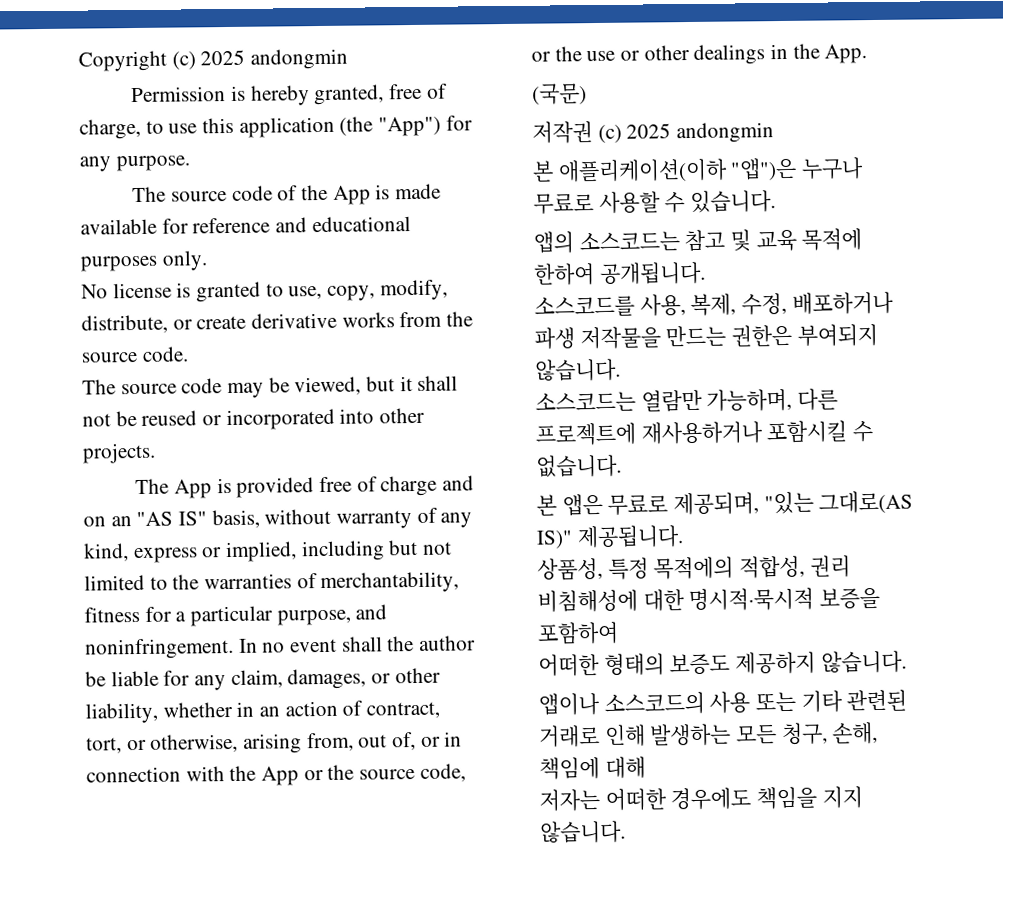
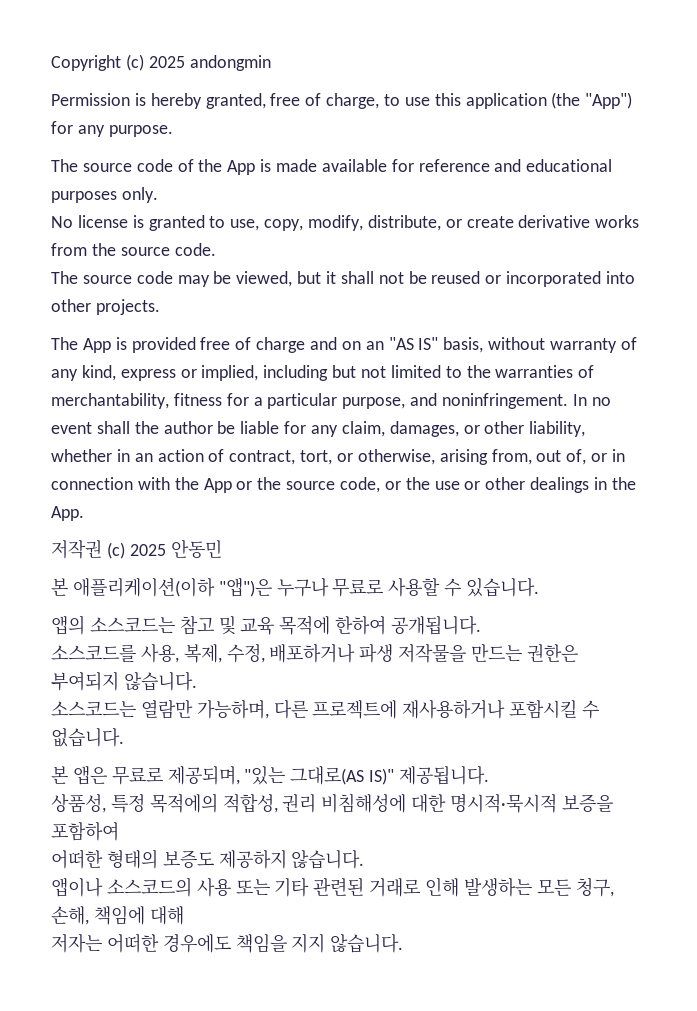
[532,83,587,105] // (국문) -> (84, 513) none
[676,122,775,144] andongmin -> [170,539,222,558] 안동민

